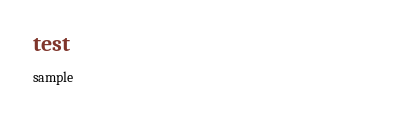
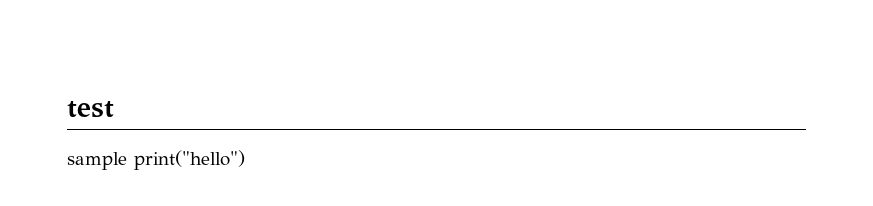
(73, 78) none -> [134,150,245,170] print("hello")

